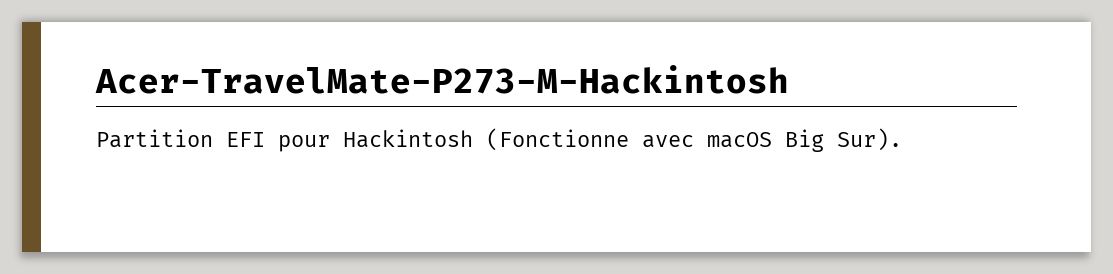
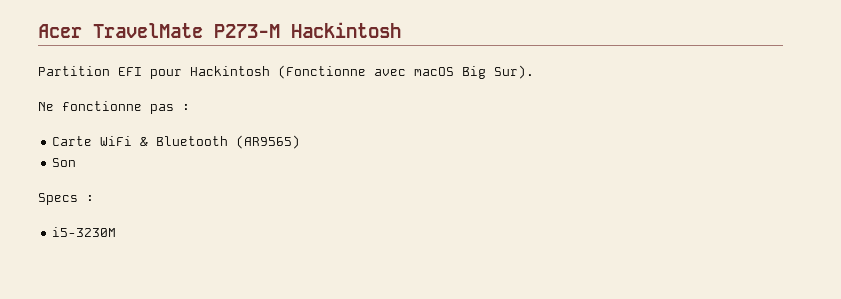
[95,65,789,94] Acer-TravelMate-P273-M-Hackintosh -> [38,22,401,38] Acer TravelMate P273-M Hackintosh
(902, 139) none -> [38,101,190,114] [52,135,301,149] [52,158,77,167] [38,193,94,205] [52,227,117,237] // Ne fonctionne pas : // Carte WiFi & Bluetooth (AR9565) // Son // Specs : // i5-3230M

